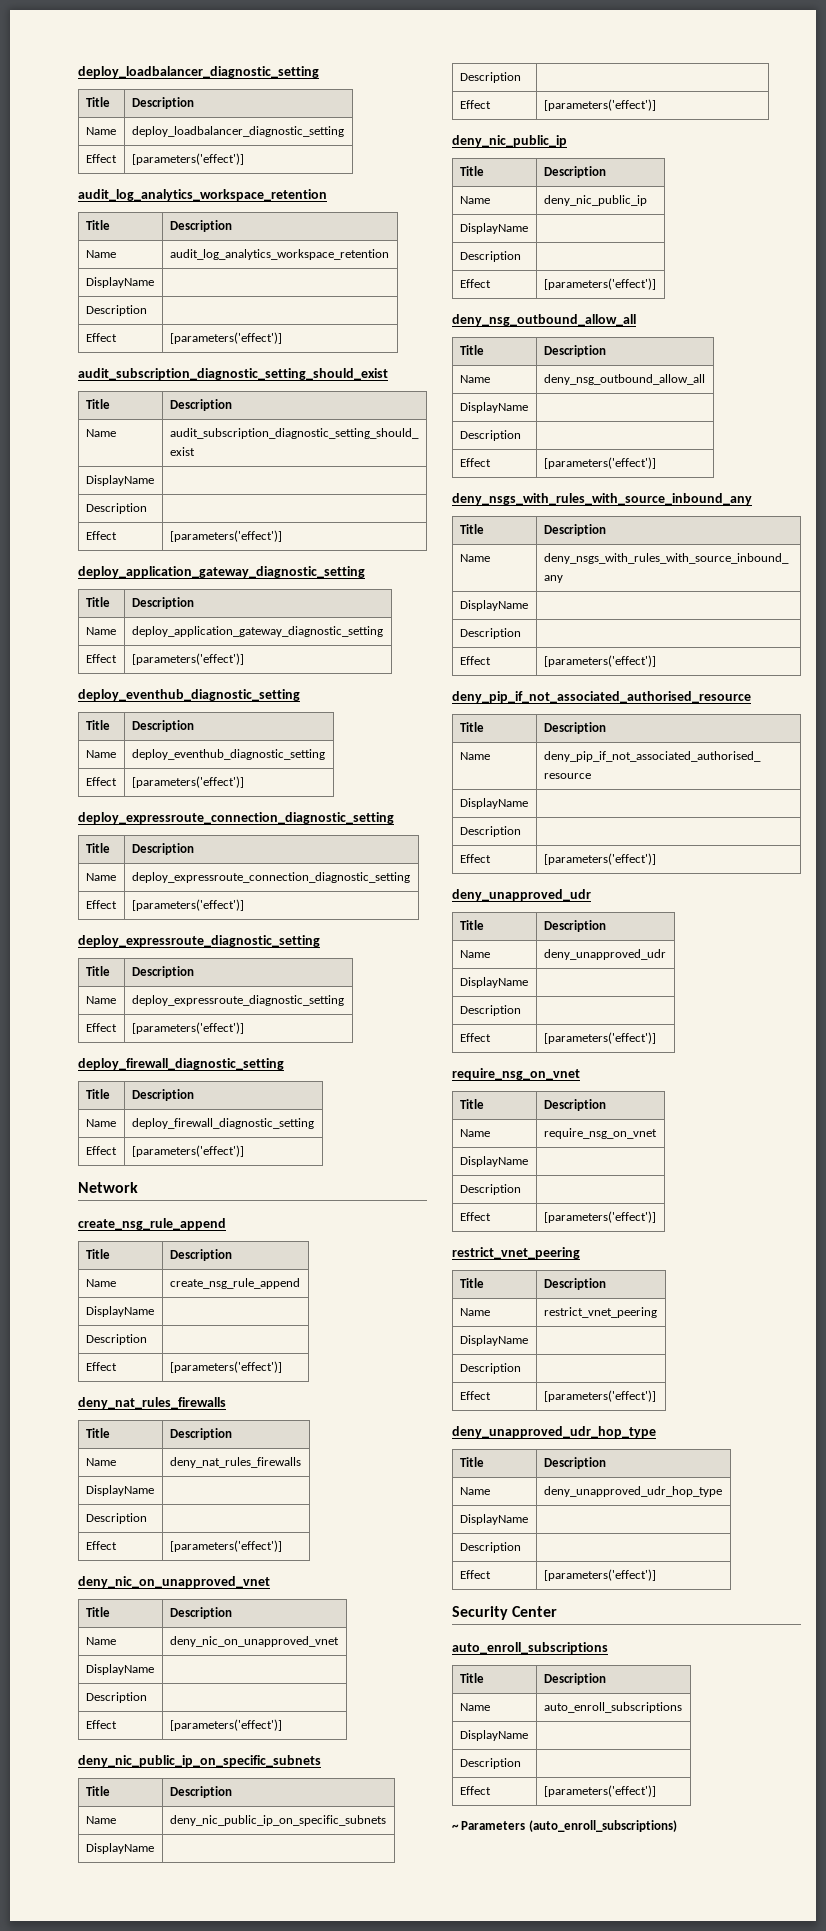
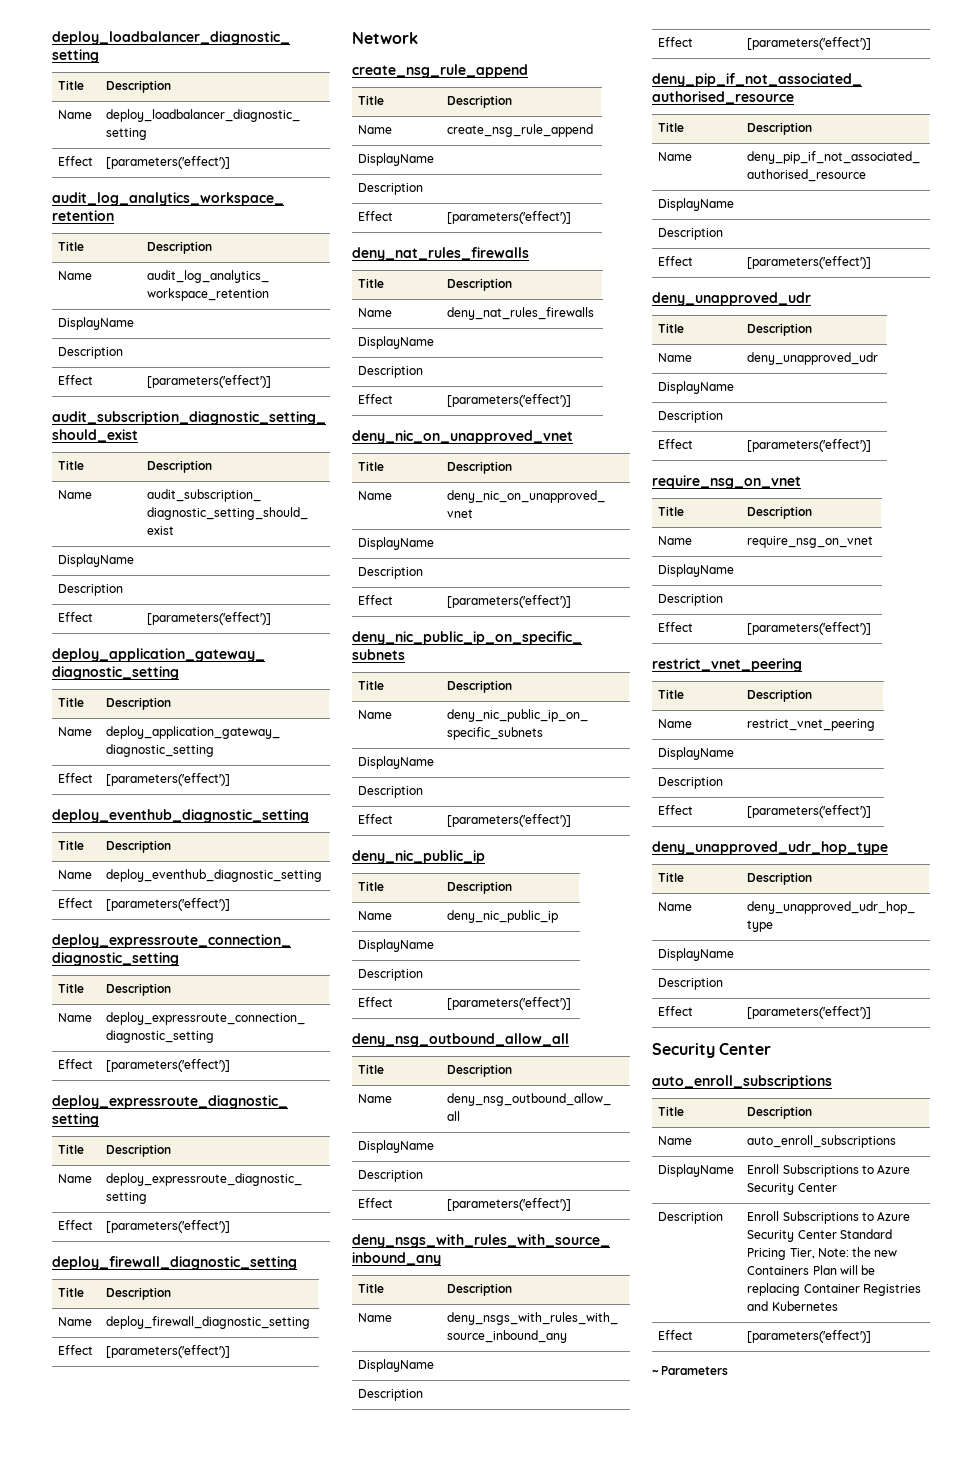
[459,1758,521,1769] // Description | -> [747,1164,910,1177] [747,1183,837,1195] [658,1212,724,1224] [747,1211,910,1224] [747,1229,892,1242] [747,1247,898,1260] [747,1265,875,1275] [747,1283,921,1296] [747,1301,838,1311] Enroll Subscriptions to Azure Security Center // Description | Enroll Subscriptions to Azure Security Center Standard Pricing Tier, Note: the new Containers Plan will be replacing Container Registries and Kubernetes
[528,1820,677,1832] (auto_enroll_subscriptions) -> (729, 1370) none

